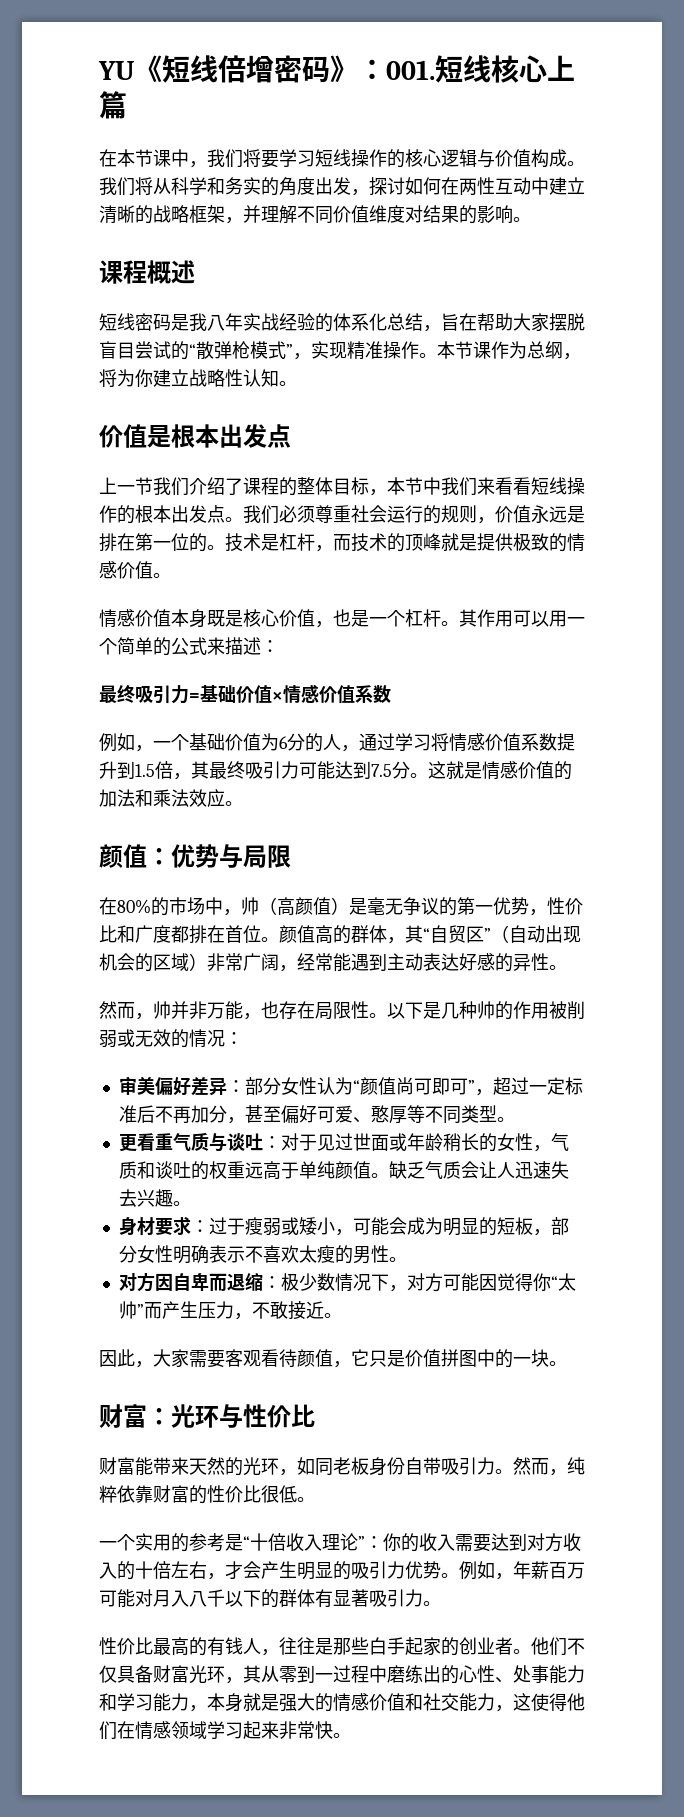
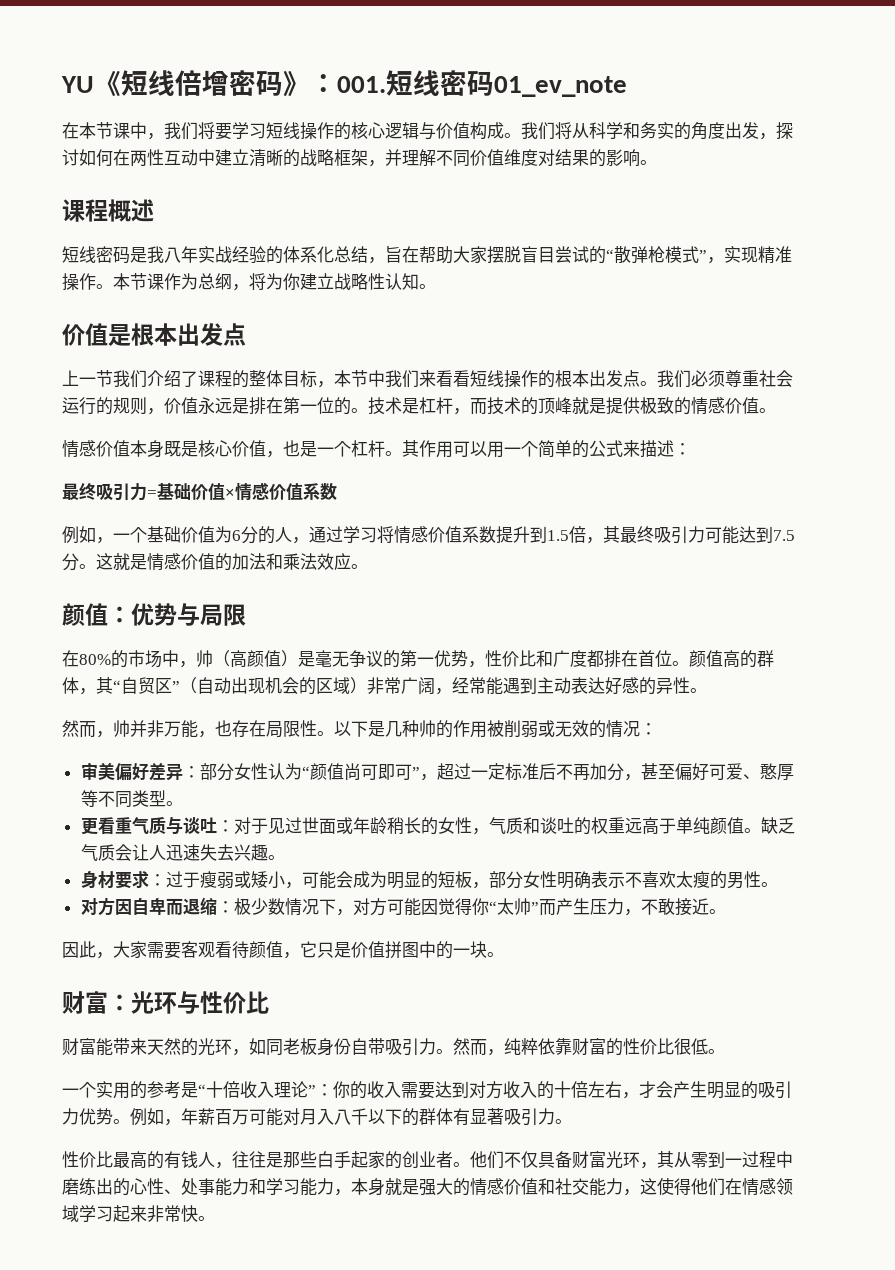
[491,55,575,83] [99,91,127,119] 核心上篇 -> [440,70,627,97] 密码01_ev_note

